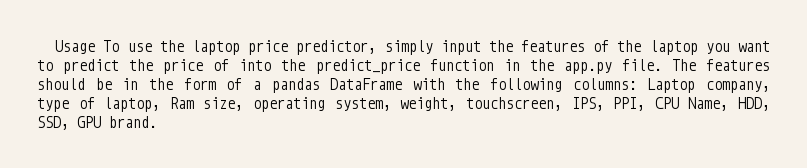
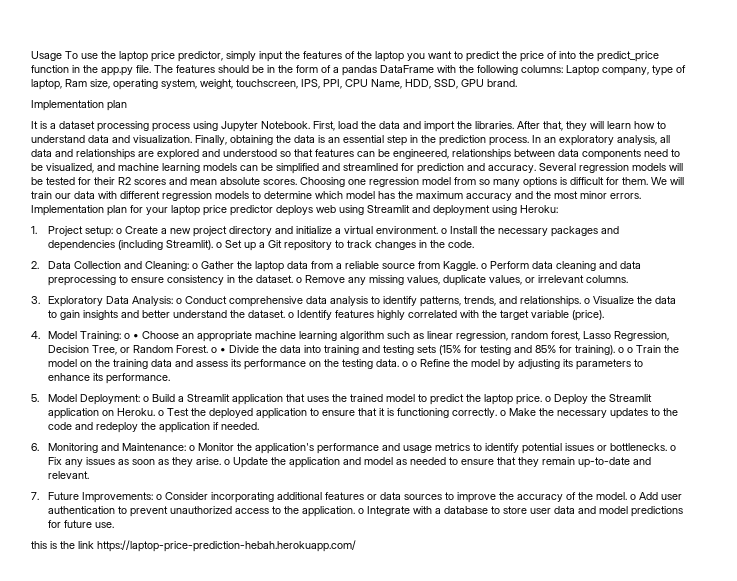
(157, 122) none -> [31,100,127,111] [31,121,666,132] [31,135,670,146] [31,149,680,160] [31,163,683,174] [31,177,684,188] [31,191,641,201] [31,205,558,216] [31,226,619,237] [47,240,474,251] [31,261,641,272] [47,275,628,286] [31,296,676,307] [47,310,604,321] [31,331,669,342] [47,345,679,355] [47,359,643,370] [47,373,170,384] [31,394,652,405] [47,408,678,419] [47,422,259,433] [31,443,676,454] [47,457,651,468] [47,471,89,479] [31,492,682,503] [47,506,683,517] [47,520,114,528] [31,540,356,552] // Implementation plan // It is a dataset processing process using Jupyter Notebook. First, load the data and import the libraries. After that, they will learn how to understand data and visualization. Finally, obtaining the data is an essential step in the prediction process. In an exploratory analysis, all data and relationships are explored and understood so that features can be engineered, relationships between data components need to be visualized, and machine learning models can be simplified and streamlined for prediction and accuracy. Several regression models will be tested for their R2 scores and mean absolute scores. Choosing one regression model from so many options is difficult for them. We will train our data with different regression models to determine which model has the maximum accuracy and the most minor errors. Implementation plan for your laptop price predictor deploys web using Streamlit and deployment using Heroku: // 1. Project setup: o Create a new project directory and initialize a virtual environment. o Install the necessary packages and dependencies (including Streamlit). o Set up a Git repository to track changes in the code. // 2. Data Collection and Cleaning: o Gather the laptop data from a reliable source from Kaggle. o Perform data cleaning and data preprocessing to ensure consistency in the dataset. o Remove any missing values, duplicate values, or irrelevant columns. // 3. Exploratory Data Analysis: o Conduct comprehensive data analysis to identify patterns, trends, and relationships. o Visualize the data to gain insights and better understand the dataset. o Identify features highly correlated with the target variable (price). // 4. Model Training: o • Choose an appropriate machine learning algorithm such as linear regression, random forest, Lasso Regression, Decision Tree, or Random Forest. o • Divide the data into training and testing sets (15% for testing and 85% for training). o o Train the model on the training data and assess its performance on the testing data. o o Refine the model by adjusting its parameters to enhance its performance. // 5. Model Deployment: o Build a Streamlit application that uses the trained model to predict the laptop price. o Deploy the Streamlit application on Heroku. o Test the deployed application to ensure that it is functioning correctly. o Make the necessary updates to the code and redeploy the application if needed. // 6. Monitoring and Maintenance: o Monitor the application's performance and usage metrics to identify potential issues or bottlenecks. o Fix any issues as soon as they arise. o Update the application and model as needed to ensure that they remain up-to-date and relevant. // 7. Future Improvements: o Consider incorporating additional features or data sources to improve the accuracy of the model. o Add user authentication to prevent unauthorized access to the application. o Integrate with a database to store user data and model predictions for future use. // this is the link https://laptop-price-prediction-hebah.herokuapp.com/

